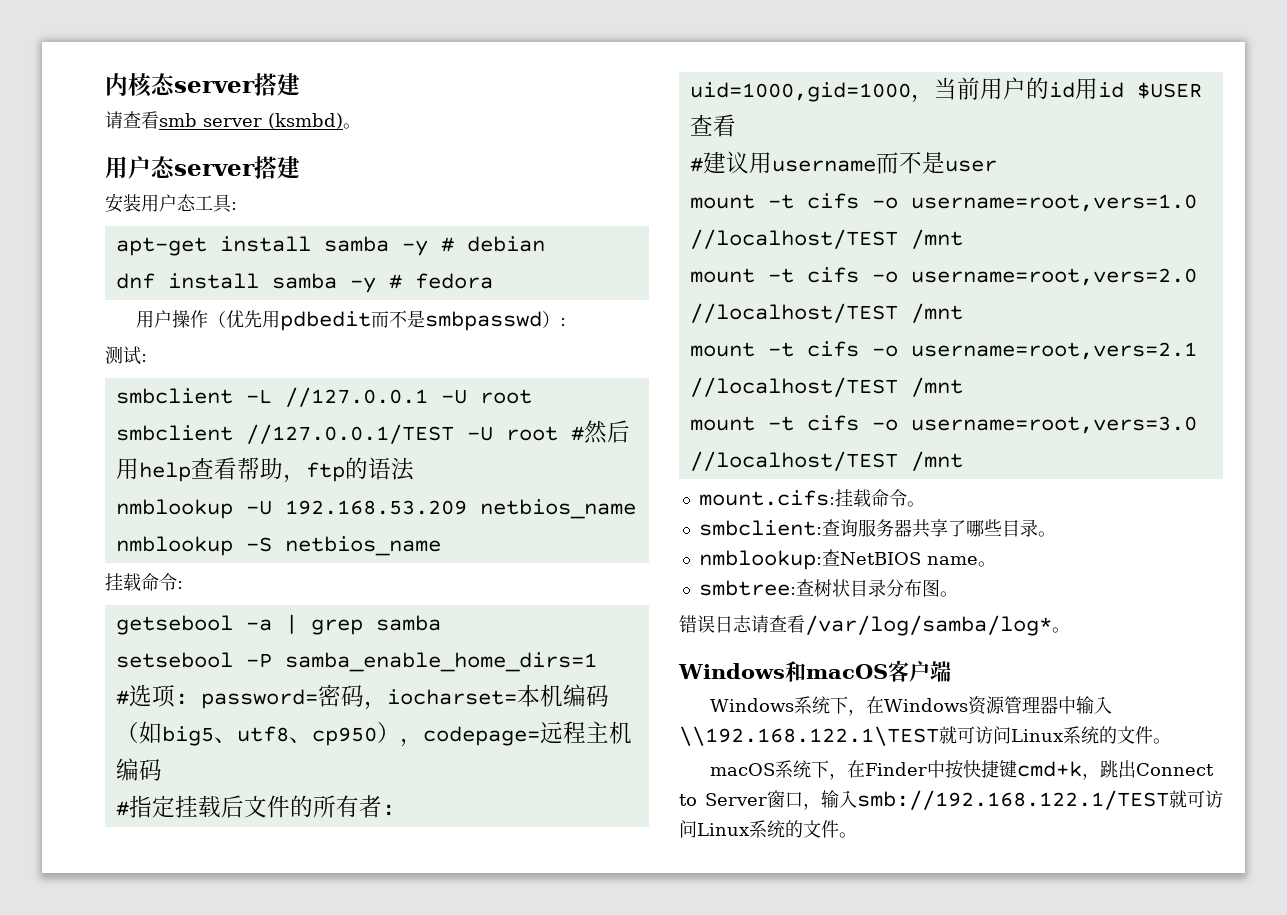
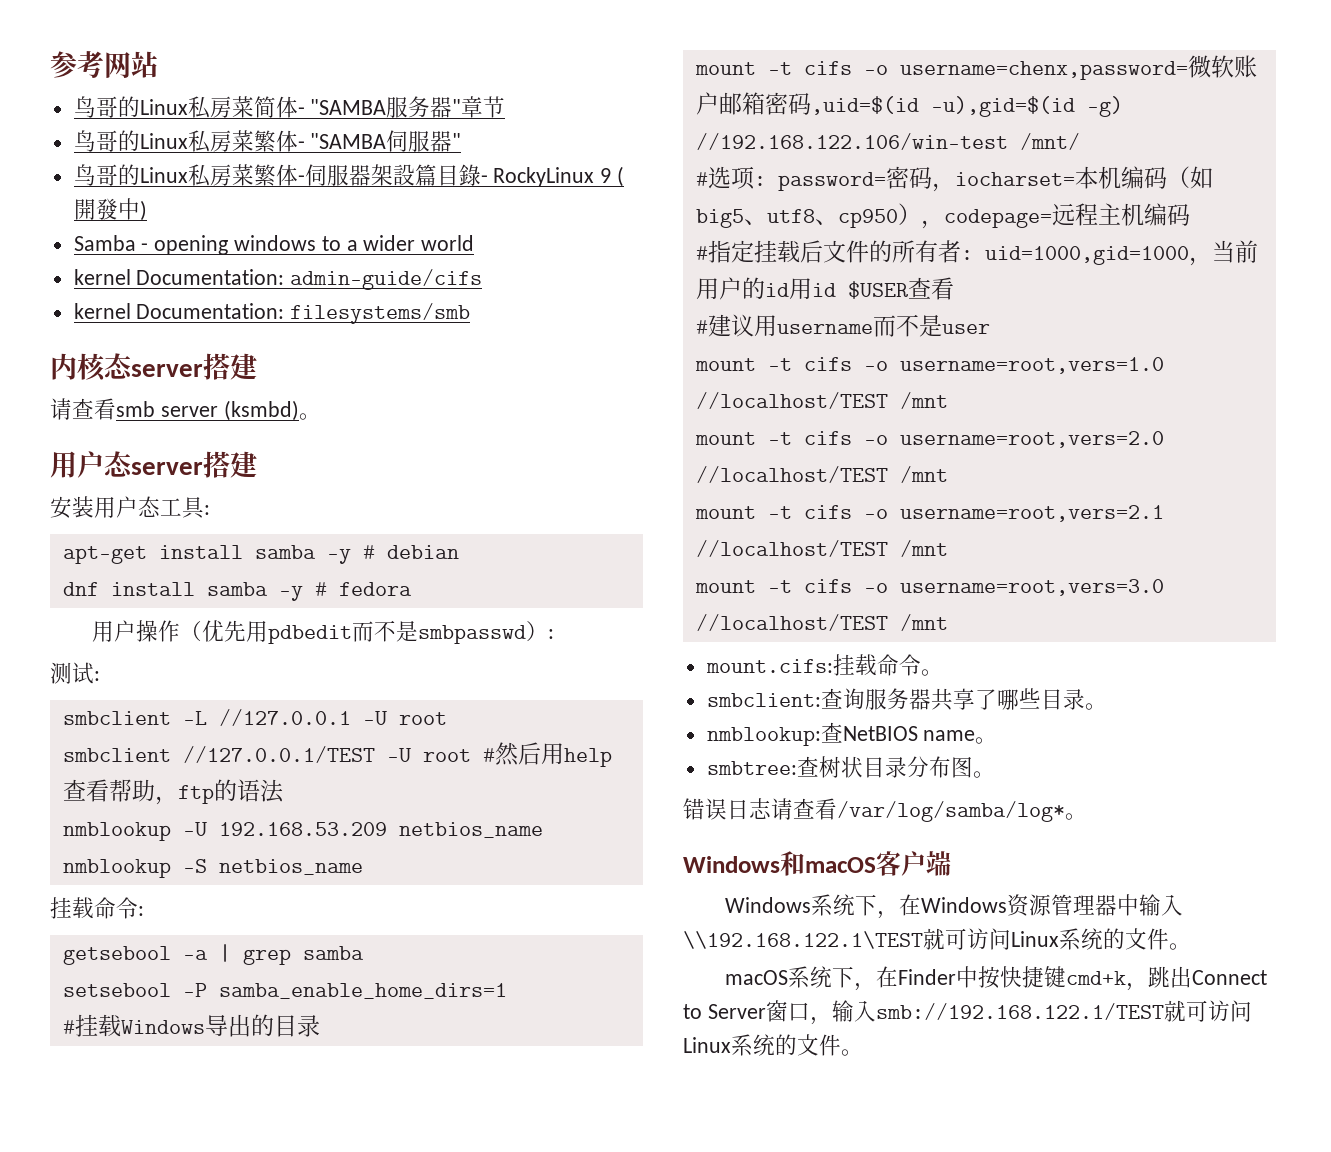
(105, 84) none -> [50,51,158,78] [73,96,506,119] [73,130,462,153] [73,164,625,187] [73,198,147,221] [73,235,475,255] [73,269,483,290] [73,303,471,324] 参考网站 // 鸟哥的Linux私房菜简体- "SAMBA服务器"章节 // 鸟哥的Linux私房菜繁体- "SAMBA伺服器" // 鸟哥的Linux私房菜繁体-伺服器架設篇目錄- RockyLinux 9 (開發中) // Samba - opening windows to a wider world // kernel Documentation: admin-guide/cifs // kernel Documentation: filesystems/smb //
(597, 662) none -> [62,1014,320,1037] [694,55,1257,80] [695,92,1123,117] [695,133,1080,150] // #挂载Windows导出的目录 // mount -t cifs -o username=chenx,password=微软账户邮箱密码,uid=$(id -u),gid=$(id -g) //192.168.122.106/win-test /mnt/

